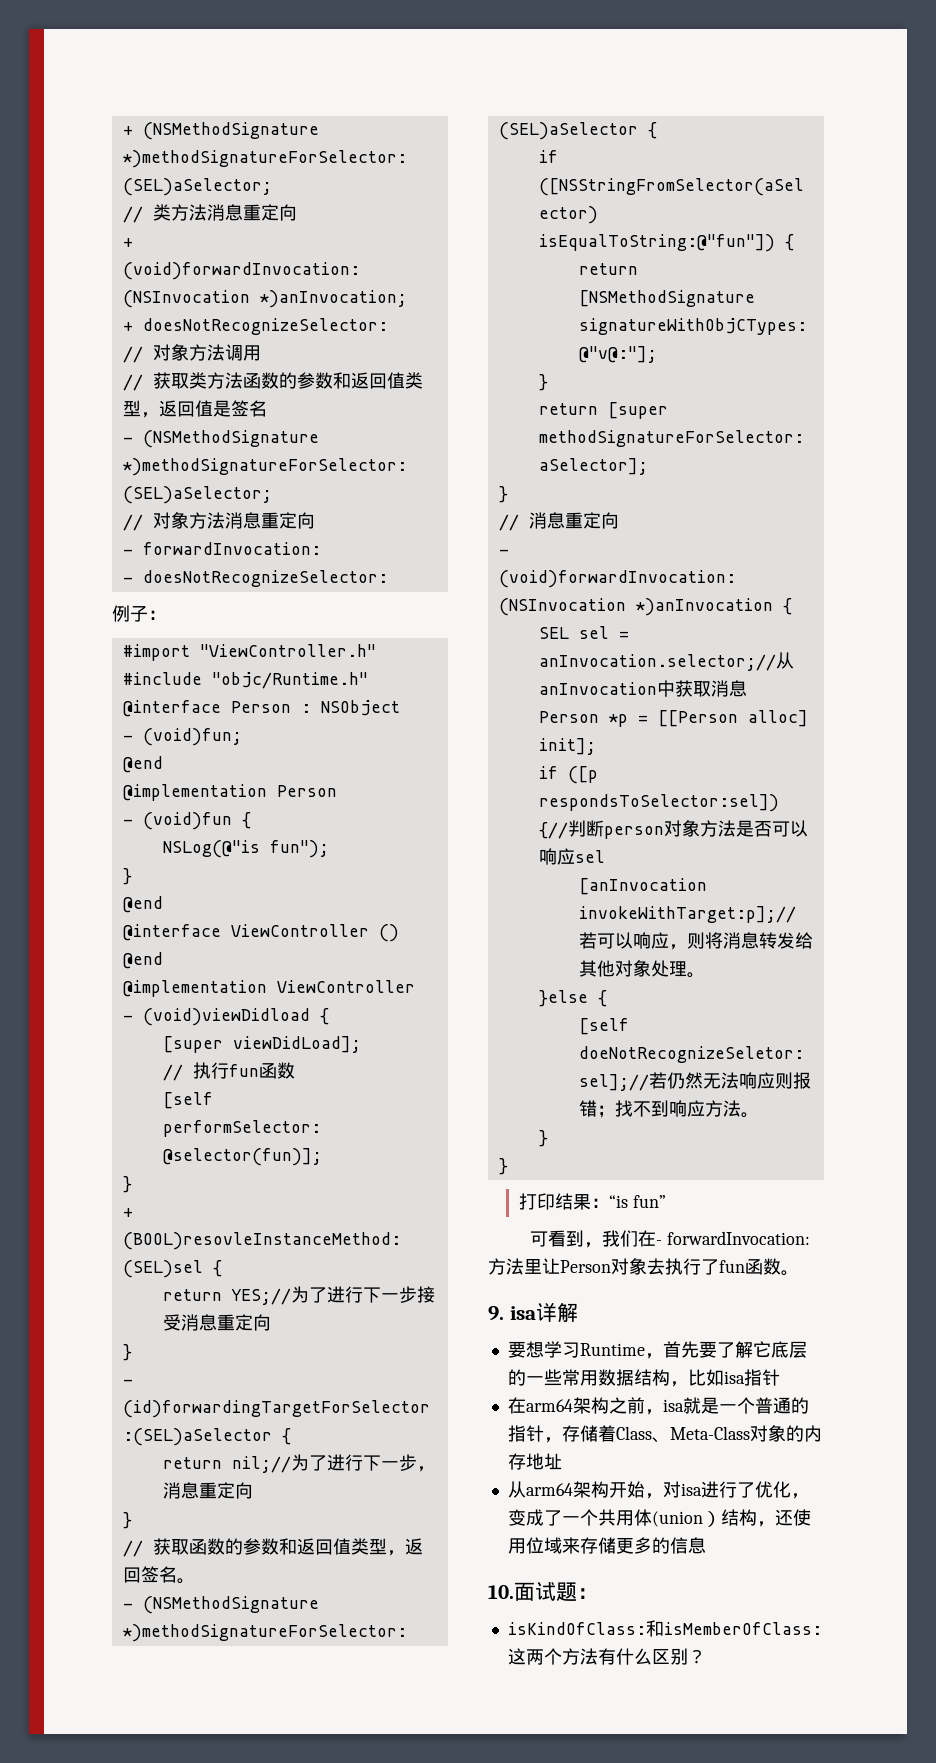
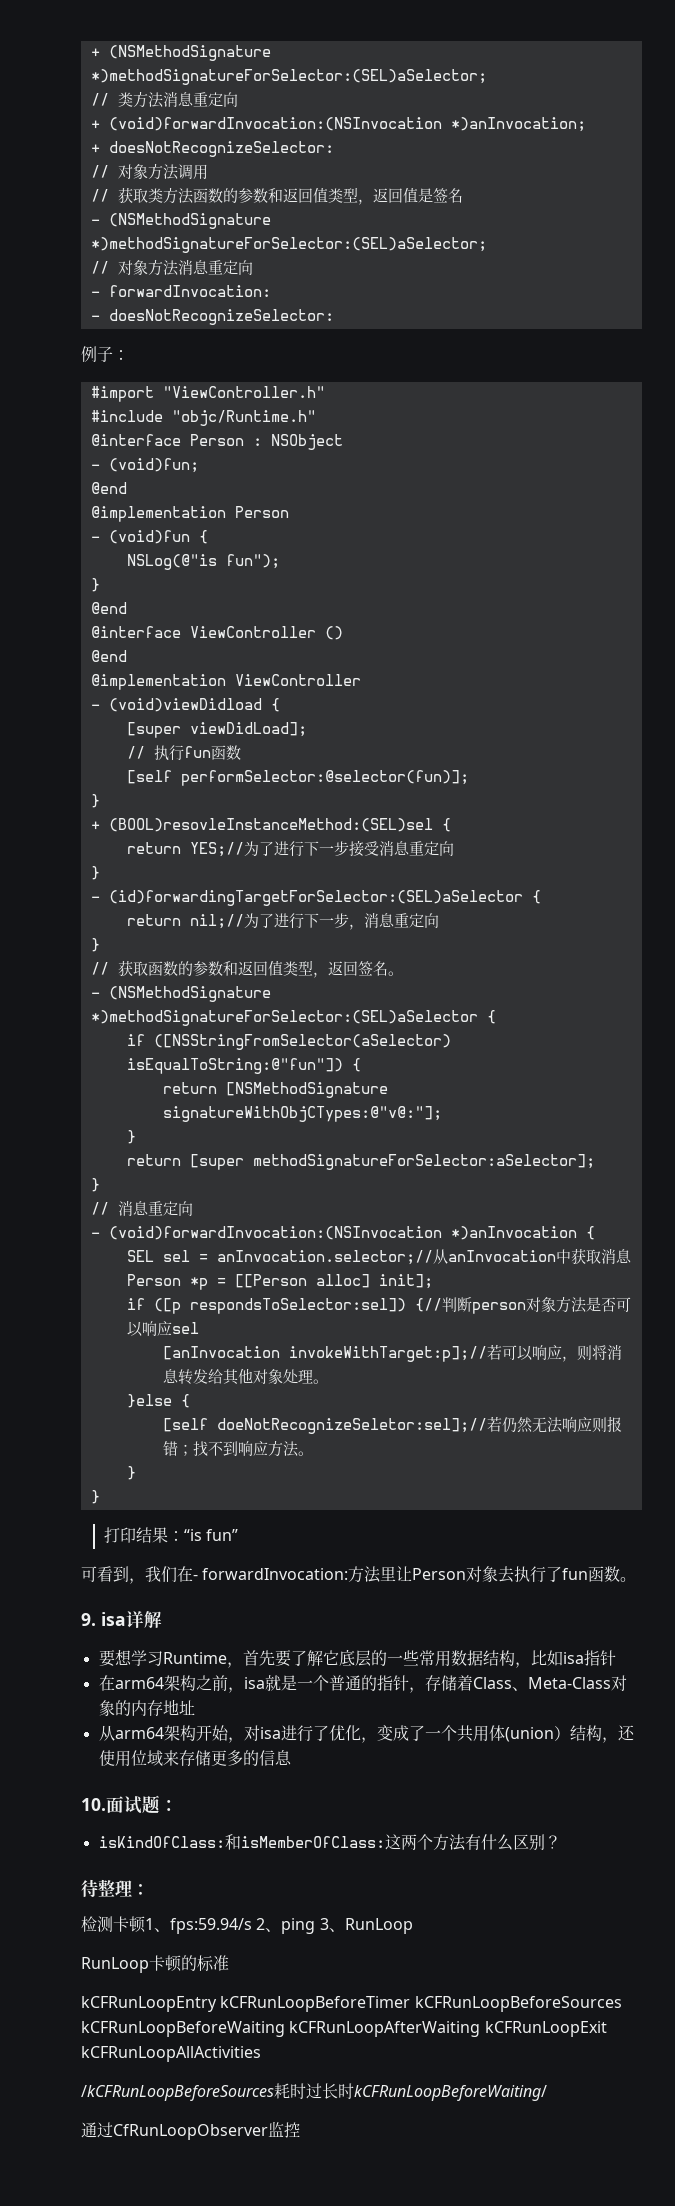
(706, 1656) none -> [81,1879,149,1897] [81,1916,413,1934] [81,1955,229,1973] [81,1996,622,2012] [81,2021,607,2037] [81,2046,261,2062] [81,2083,547,2101] [81,2121,300,2140] // 待整理： // 检测卡顿1、fps:59.94/s 2、ping 3、RunLoop // RunLoop卡顿的标准 // kCFRunLoopEntry kCFRunLoopBeforeTimer kCFRunLoopBeforeSources kCFRunLoopBeforeWaiting kCFRunLoopAfterWaiting kCFRunLoopExit kCFRunLoopAllActivities // /kCFRunLoopBeforeSources耗时过长时kCFRunLoopBeforeWaiting/ // 通过CfRunLoopObserver监控

